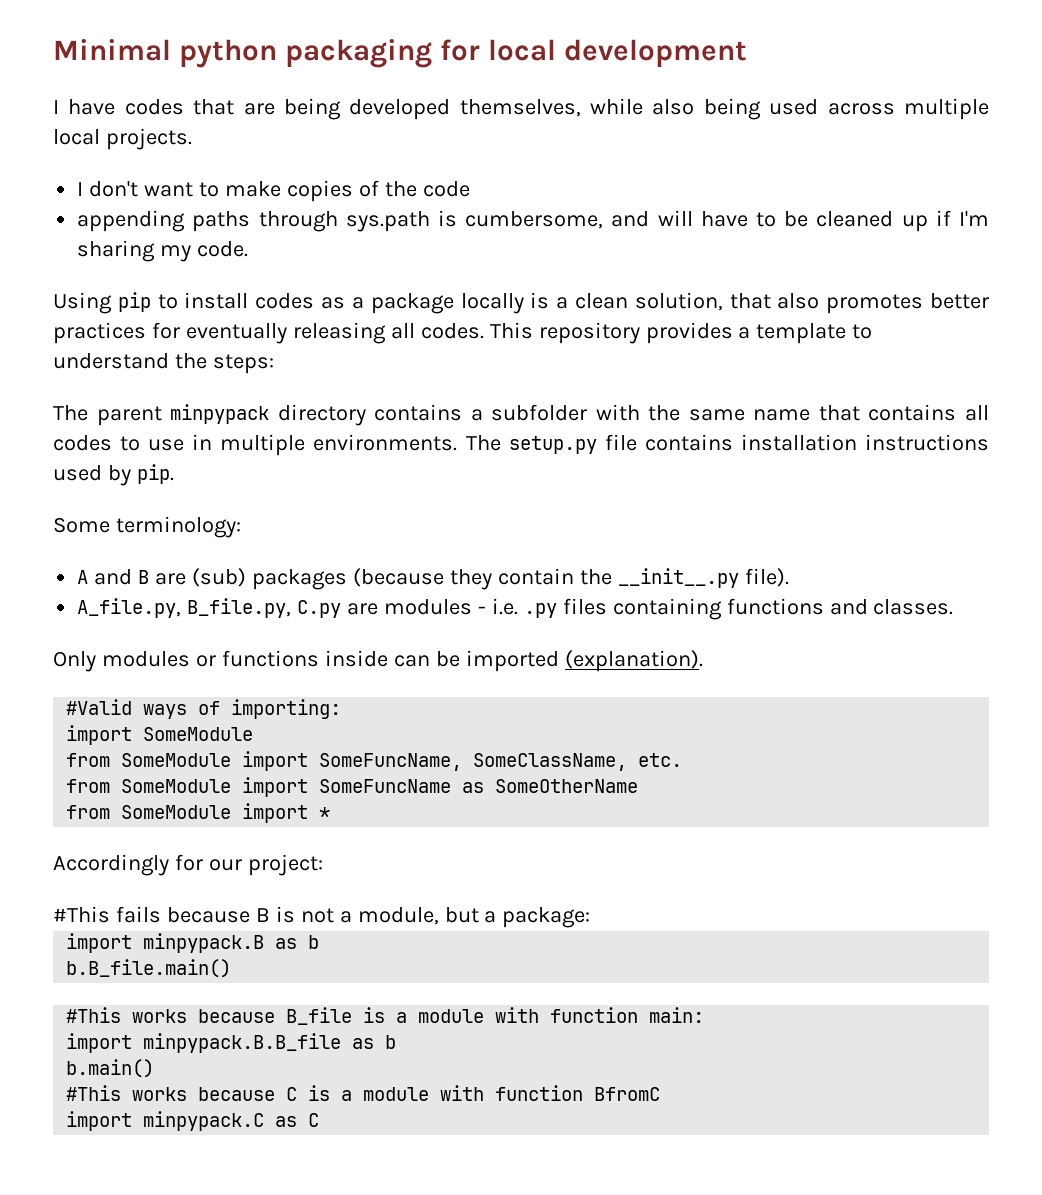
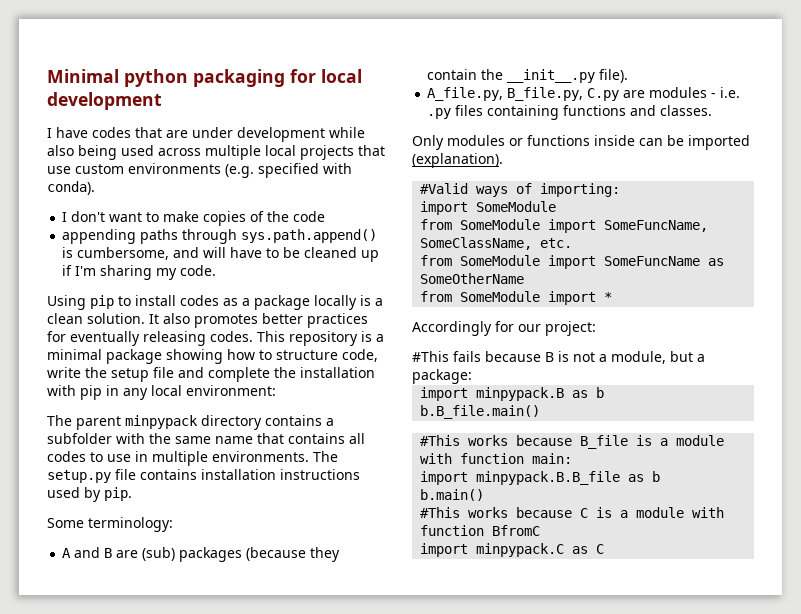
[283,98,581,120] being developed themselves, -> [192,127,325,142] under development
[105,128,192,150] projects. -> [300,145,385,160] [47,163,352,178] [47,181,95,195] projects that use custom environments (e.g. specified with conda).
[345,211,430,232] sys.path -> [241,229,378,243] sys.path.append()
[634,292,771,311] solution, that -> [87,313,159,324] solution. It
[390,323,415,339] all -> (206, 338) none
[645,322,873,344] [53,353,274,374] provides a template to understand the steps: -> [361,331,384,342] [47,349,378,364] [47,367,375,382] [47,385,276,400] is a minimal package showing how to structure code, write the setup file and complete the installation with pip in any local environment:

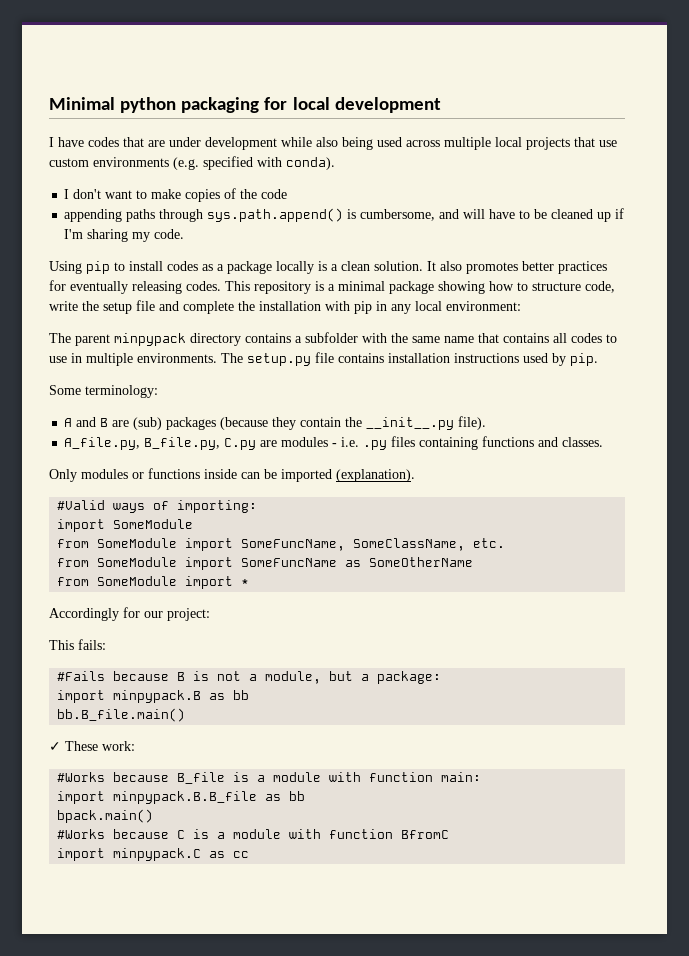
[412,351,481,362] #This fails -> [49,639,106,650] [57,671,106,681] This fails: // #Fails
[596,387,605,398] [420,405,541,419] [420,435,509,446] b // b.B_file.main() // #This works -> [233,690,250,700] [57,708,186,722] [49,741,135,751] [57,772,106,782] bb // bb.B_file.main() // ✓ These work: // #Works
[652,471,661,482] [420,489,485,501] [420,507,509,518] b // b.main() // #This works -> [289,791,306,801] [57,809,154,823] [57,829,106,839] bb // bpack.main() // #Works
[596,544,605,554] C -> [233,851,250,858] cc

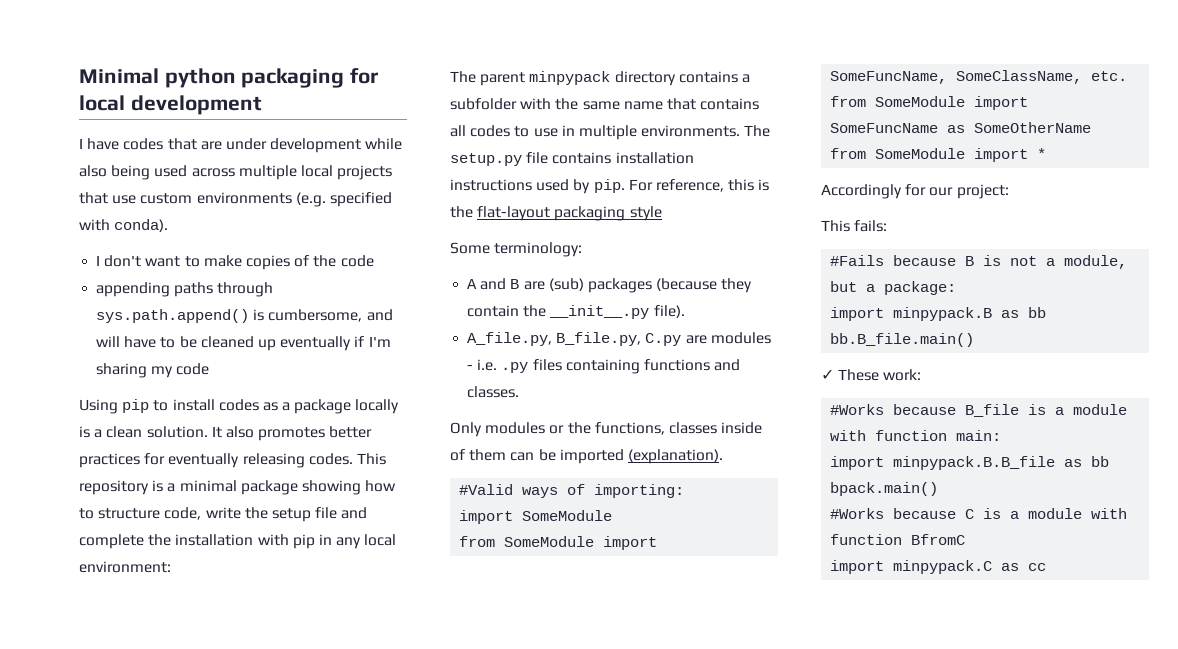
(612, 217) none -> [280,336,352,351] eventually
[154,229,185,239] code. -> [176,363,210,375] code
(598, 359) none -> [628,179,770,192] [450,206,662,221] For reference, this is the flat-layout packaging style
[148,468,237,479] functions inside -> [567,422,763,435] [450,449,507,461] the functions, classes inside of them

